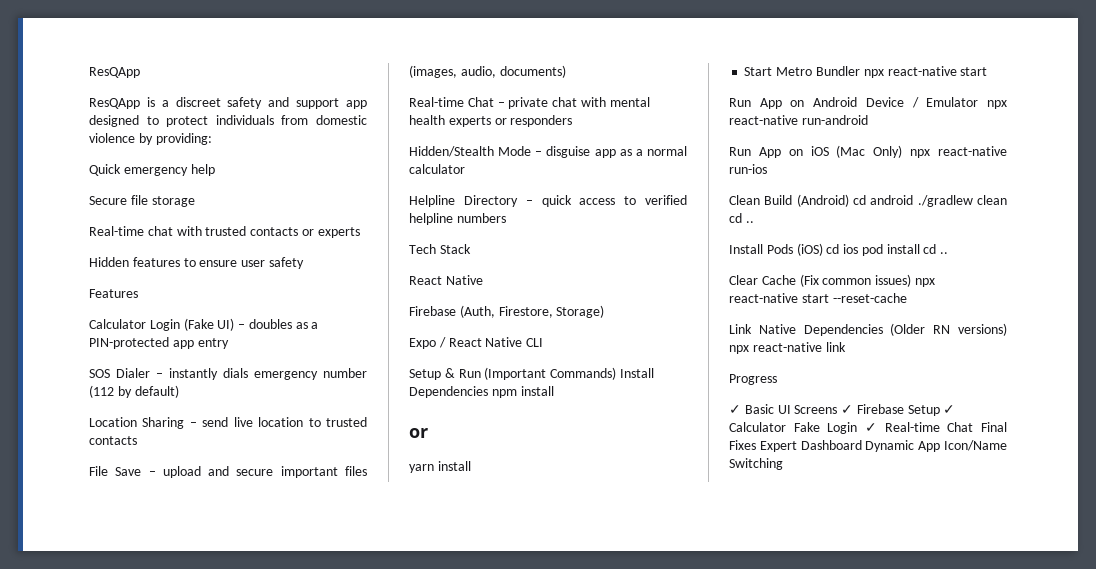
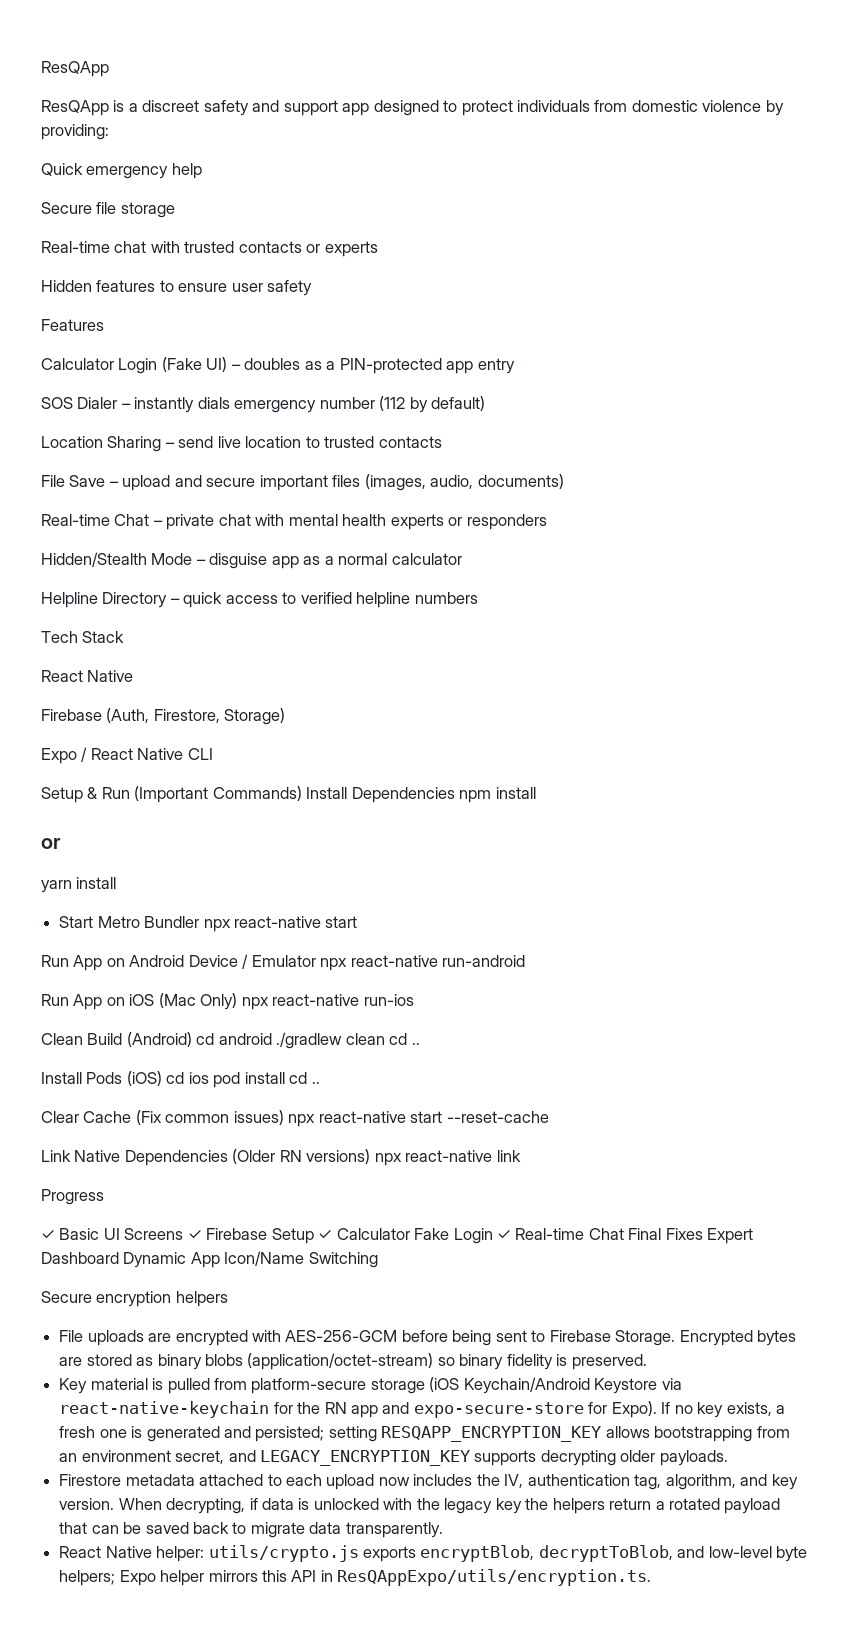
(783, 464) none -> [41,1291,228,1307] [59,1330,797,1346] [59,1353,647,1370] [59,1377,682,1394] [59,1401,786,1418] [59,1426,790,1442] [59,1450,728,1466] [59,1474,798,1490] [59,1498,781,1514] [59,1522,443,1538] [59,1545,808,1562] [59,1569,652,1586] // Secure encryption helpers // File uploads are encrypted with AES-256-GCM before being sent to Firebase Storage. Encrypted bytes are stored as binary blobs (application/octet-stream) so binary fidelity is preserved. // Key material is pulled from platform-secure storage (iOS Keychain/Android Keystore via react-native-keychain for the RN app and expo-secure-store for Expo). If no key exists, a fresh one is generated and persisted; setting RESQAPP_ENCRYPTION_KEY allows bootstrapping from an environment secret, and LEGACY_ENCRYPTION_KEY supports decrypting older payloads. // Firestore metadata attached to each upload now includes the IV, authentication tag, algorithm, and key version. When decrypting, if data is unlocked with the legacy key the helpers return a rotated payload that can be saved back to migrate data transparently. // React Native helper: utils/crypto.js exports encryptBlob, decryptToBlob, and low-level byte helpers; Expo helper mirrors this API in ResQAppExpo/utils/encryption.ts.

